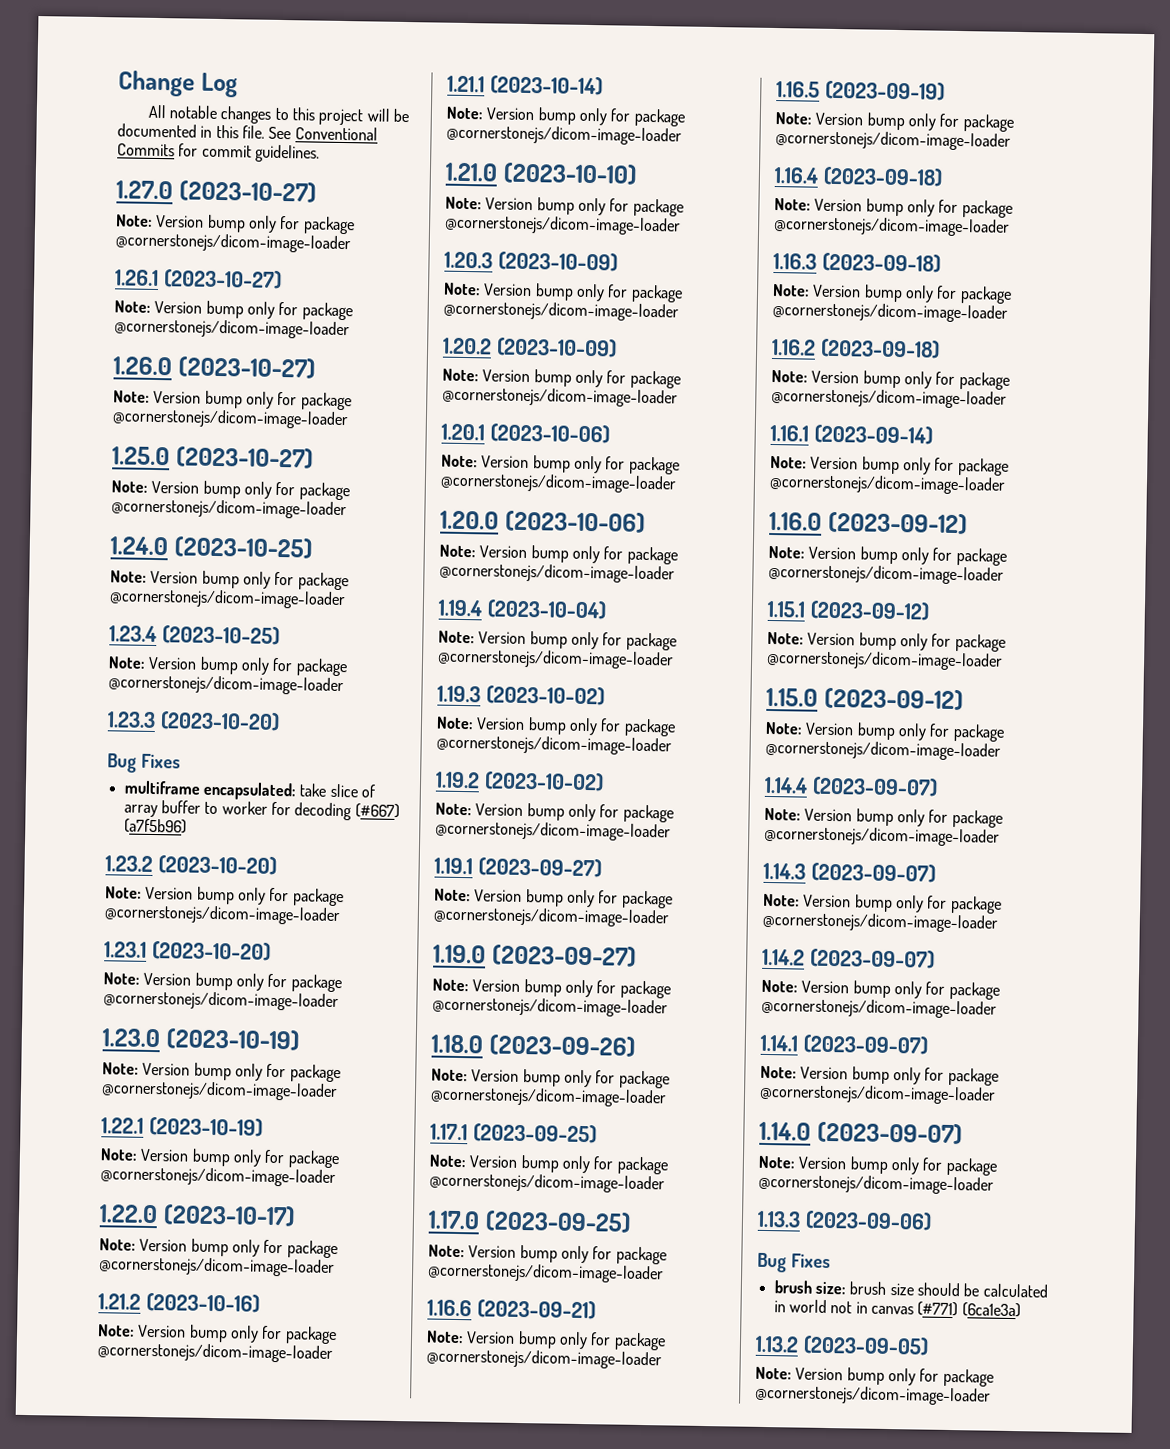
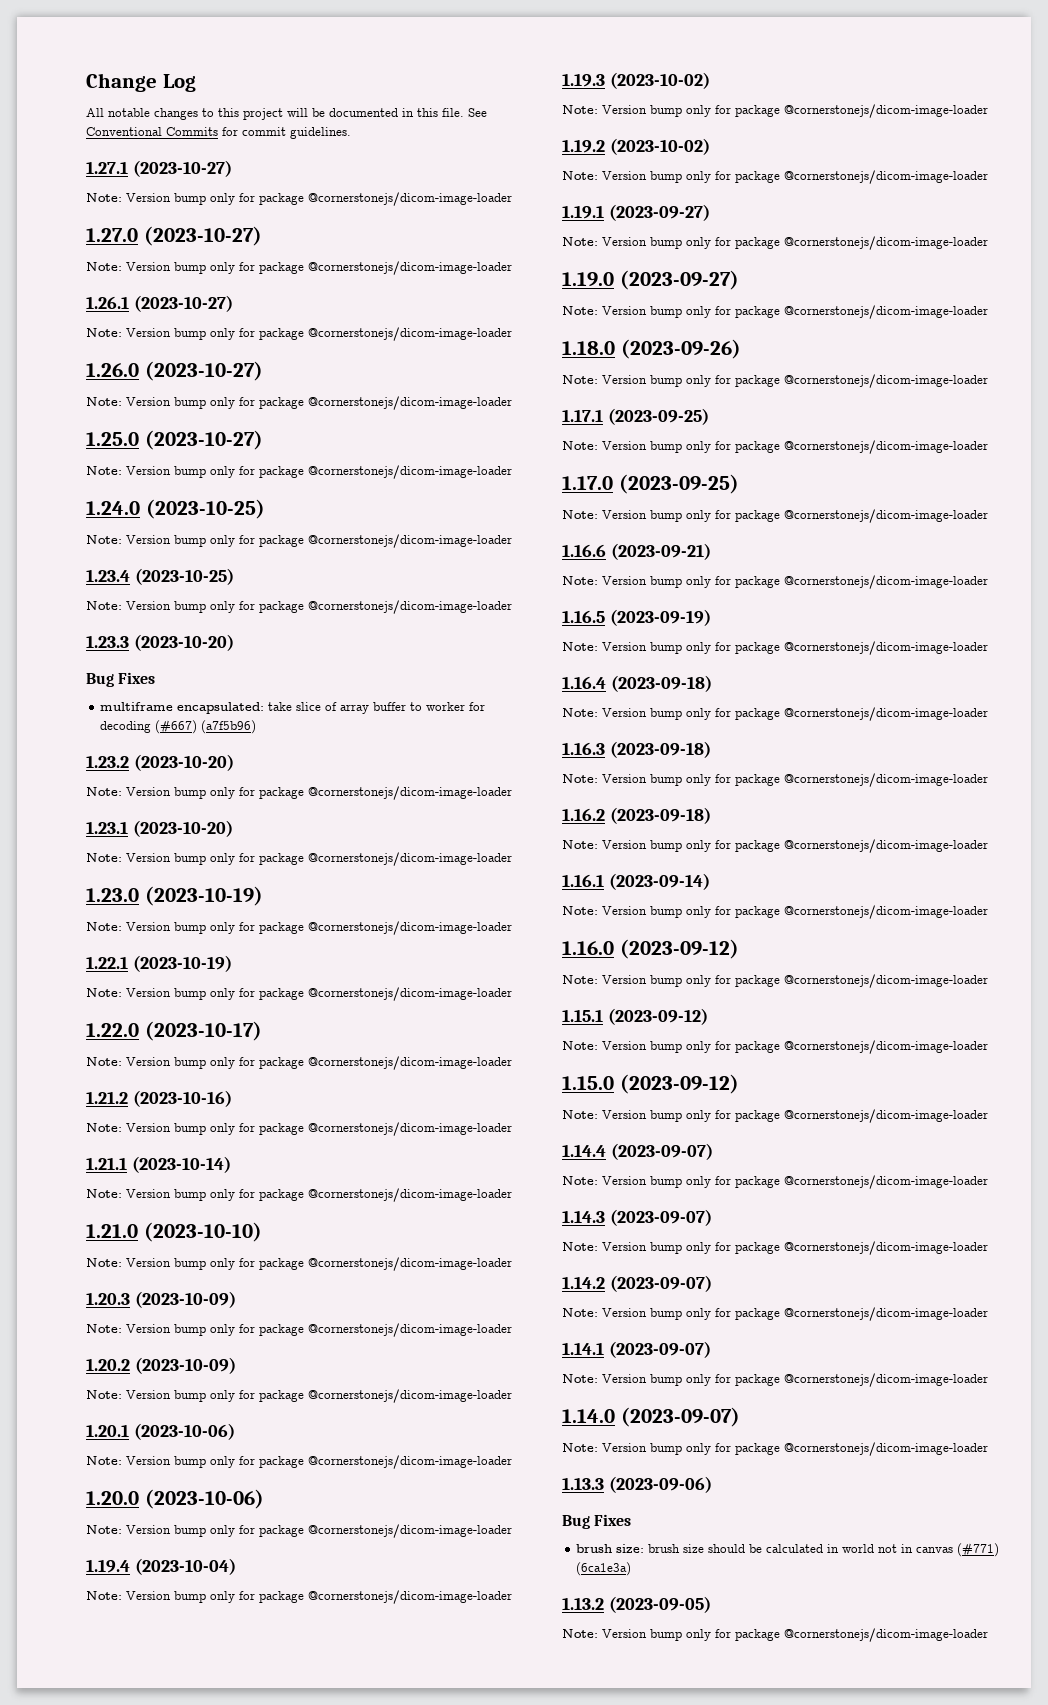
(320, 153) none -> [86,160,232,177] [86,192,512,206] // 1.27.1 (2023-10-27) // Note: Version bump only for package @cornerstonejs/dicom-image-loader

